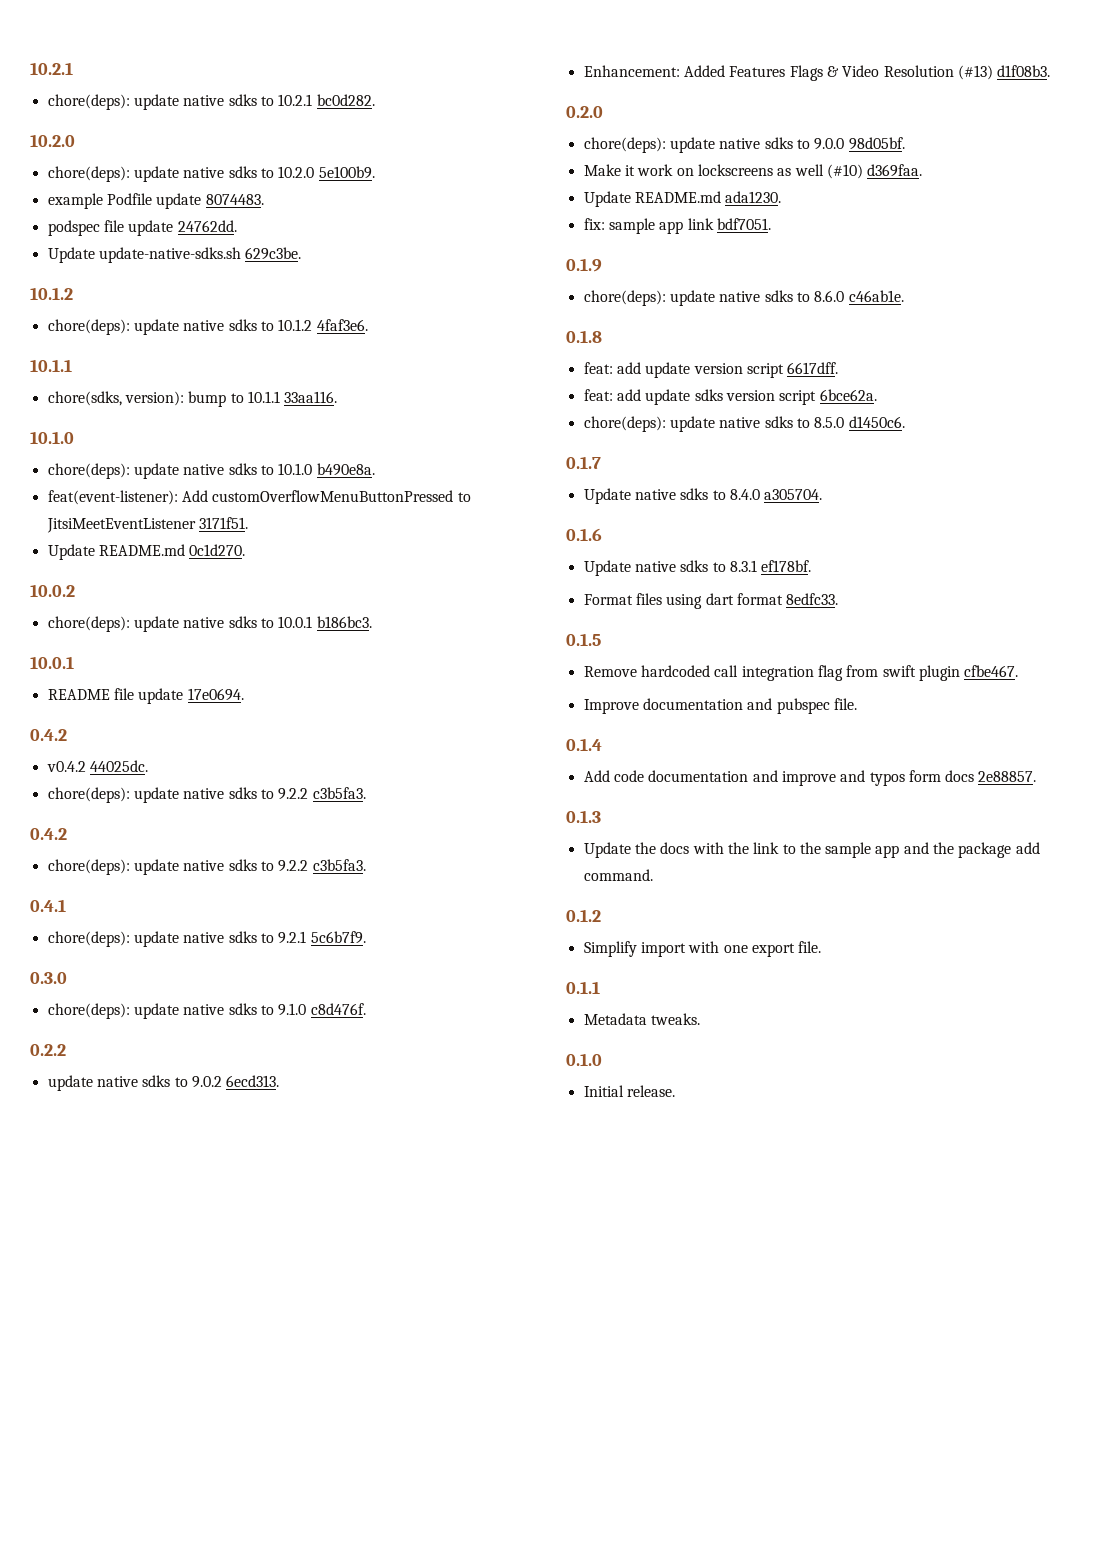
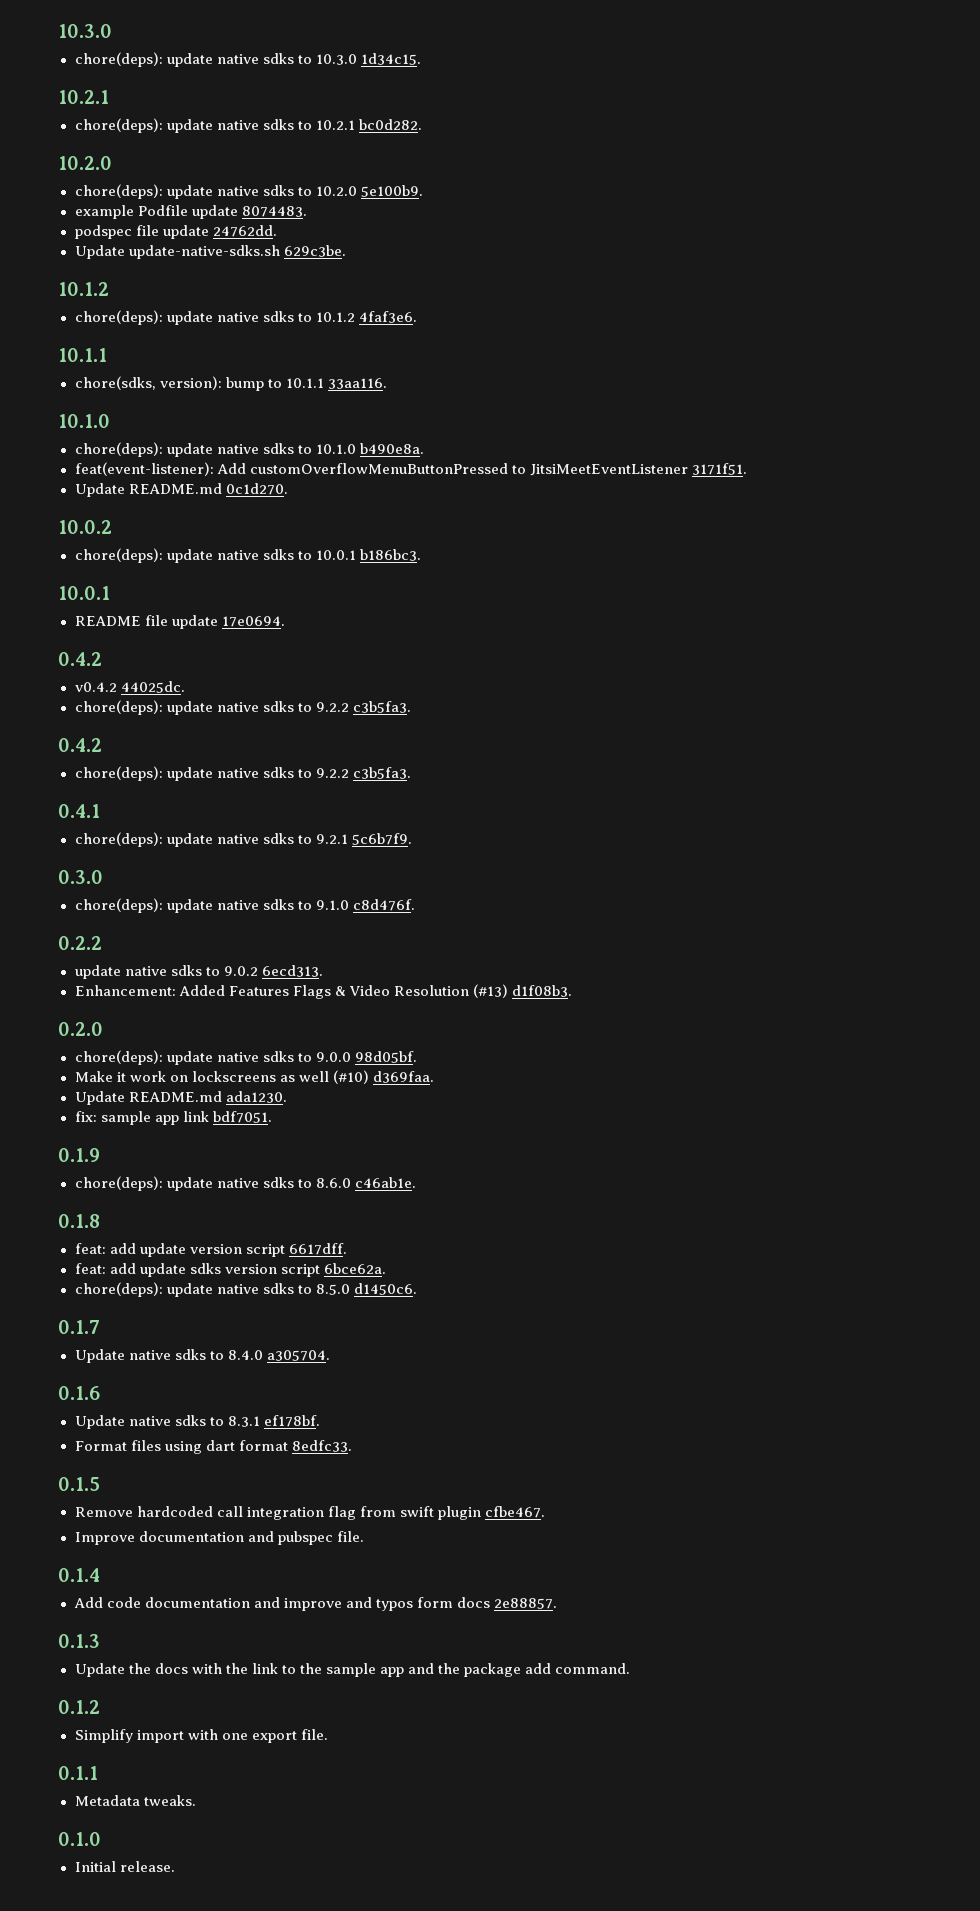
(30, 68) none -> [58,24,112,38] [74,52,421,67] 10.3.0 // chore(deps): update native sdks to 10.3.0 1d34c15. //

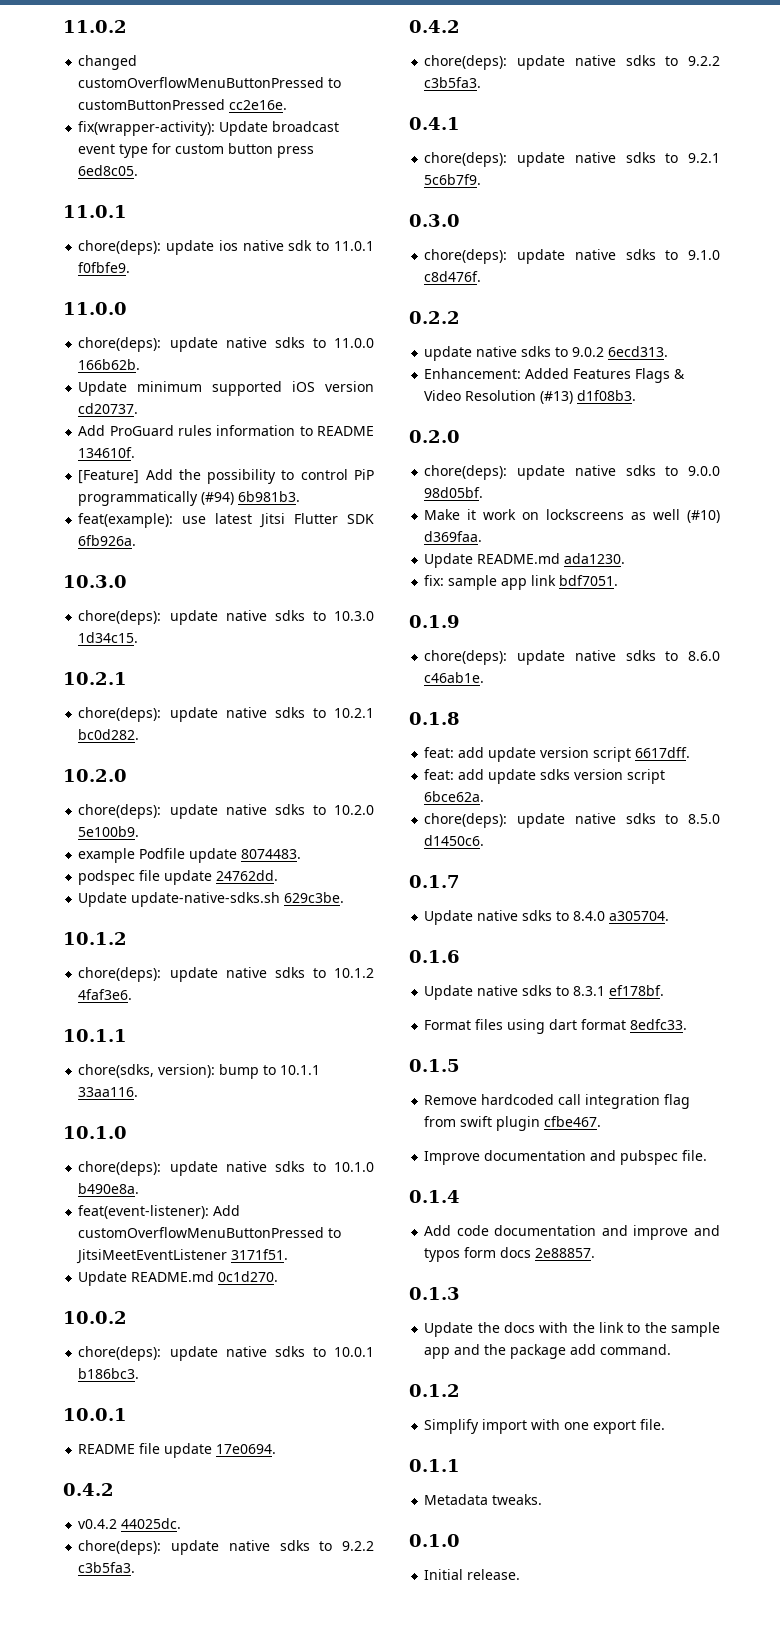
(58, 31) none -> [63,20,127,33] [78,55,138,70] [78,77,342,88] [78,99,288,110] [78,121,340,136] [78,143,315,158] [78,165,139,176] [63,205,127,218] [78,240,375,255] [78,262,131,273] [63,302,127,315] [78,337,374,352] [78,359,141,370] [78,381,374,396] [78,403,139,414] [78,425,374,436] [78,447,136,458] [78,469,374,484] [78,491,301,506] [78,513,375,528] [78,535,137,546] 11.0.2 // changed customOverflowMenuButtonPressed to customButtonPressed cc2e16e. // fix(wrapper-activity): Update broadcast event type for custom button press 6ed8c05. // 11.0.1 // chore(deps): update ios native sdk to 11.0.1 f0fbfe9. // 11.0.0 // chore(deps): update native sdks to 11.0.0 166b62b. // Update minimum supported iOS version cd20737. // Add ProGuard rules information to README 134610f. // [Feature] Add the possibility to control PiP programmatically (#94) 6b981b3. // feat(example): use latest Jitsi Flutter SDK 6fb926a. //

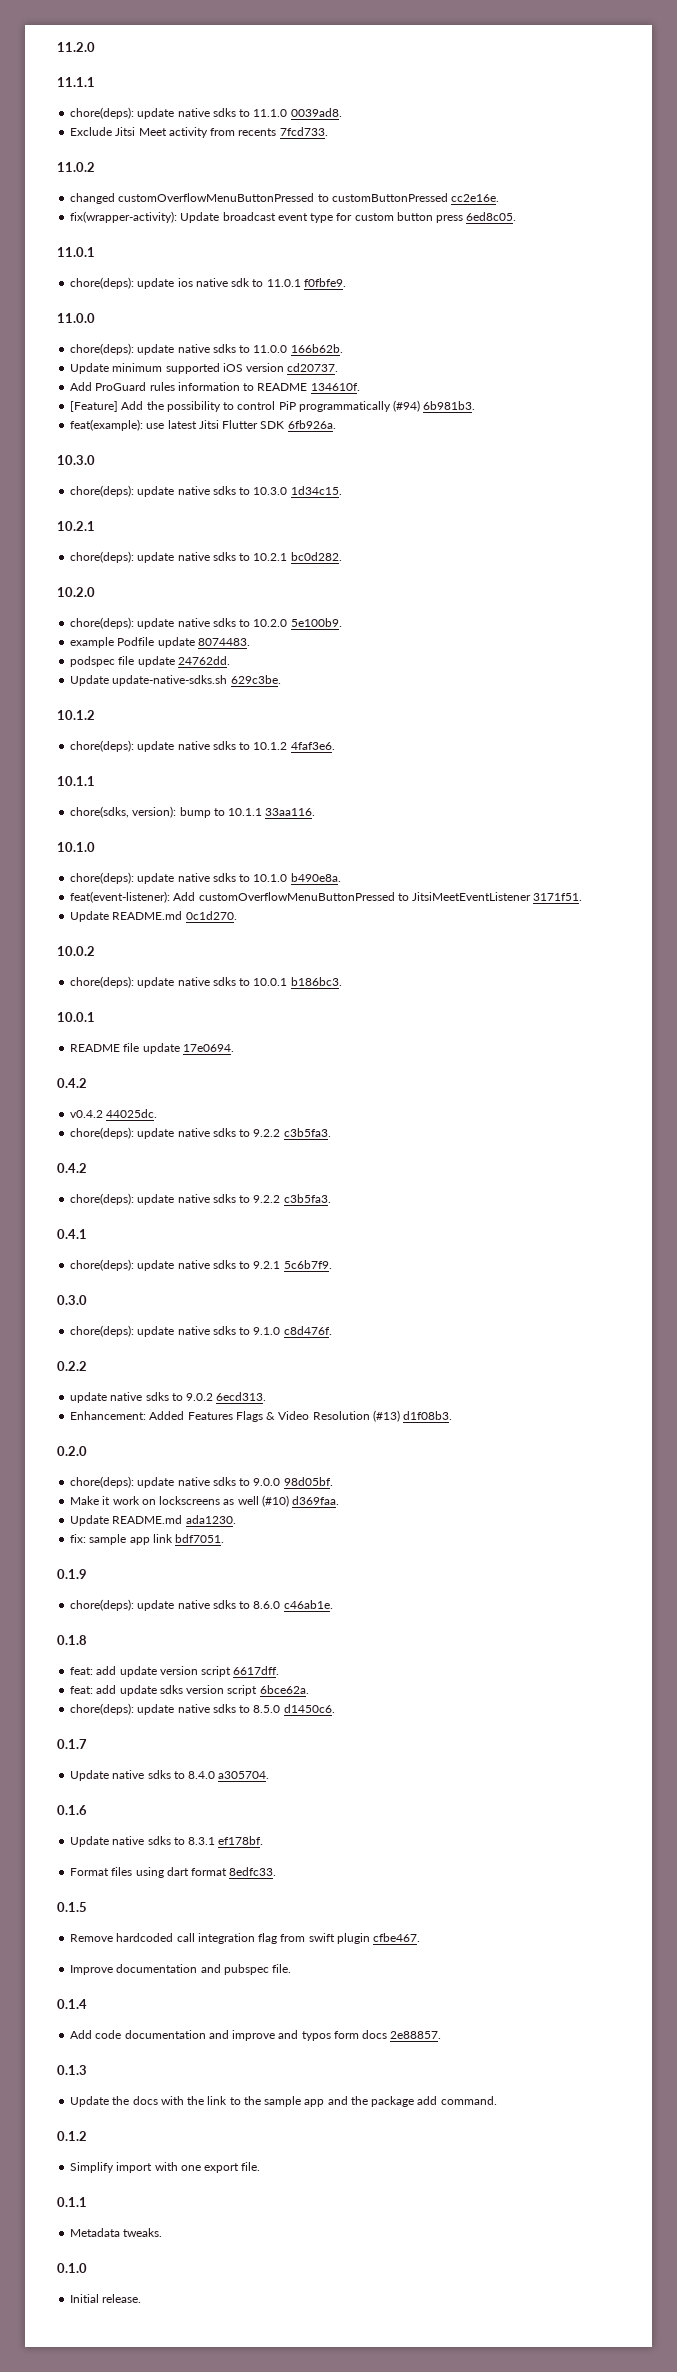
(63, 26) none -> [57,42,95,52] [57,77,95,87] [70,107,342,119] [70,127,328,138] 11.2.0 // 11.1.1 // chore(deps): update native sdks to 11.1.0 0039ad8. // Exclude Jitsi Meet activity from recents 7fcd733. //

